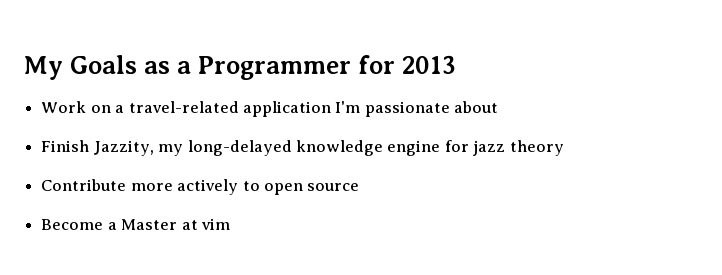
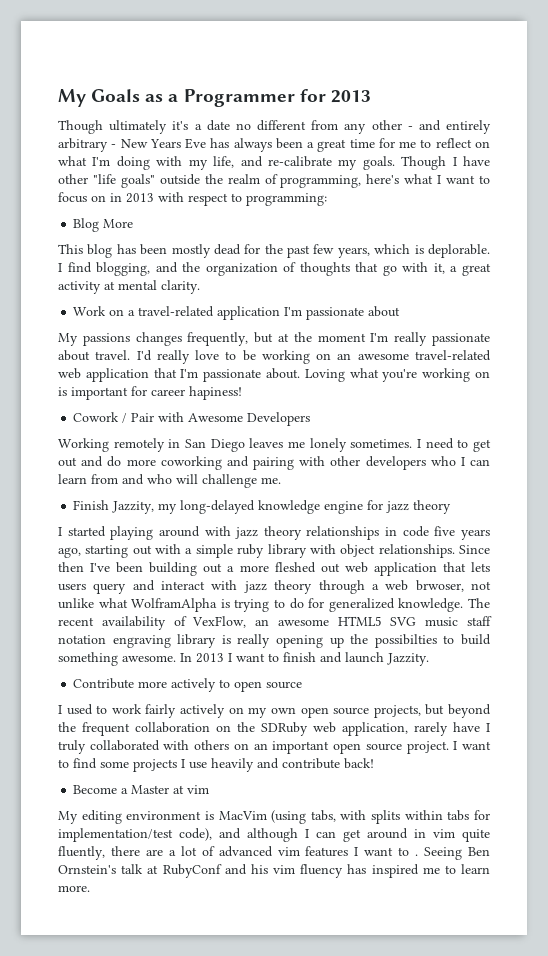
(457, 64) none -> [58,120,492,134] [58,138,490,152] [58,156,491,170] [58,174,491,188] [58,192,327,206] [73,218,134,232] [58,244,490,258] [58,262,492,276] [58,280,200,294] // Though ultimately it's a date no different from any other - and entirely arbitrary - New Years Eve has always been a great time for me to reflect on what I'm doing with my life, and re-calibrate my goals. Though I have other "life goals" outside the realm of programming, here's what I want to focus on in 2013 with respect to programming: // Blog More // This blog has been mostly dead for the past few years, which is deplorable. I find blogging, and the organization of thoughts that go with it, a great activity at mental clarity.
(499, 107) none -> [58,332,491,346] [58,350,491,364] [58,368,491,382] [58,386,242,400] [73,412,311,426] [58,438,492,452] [58,456,491,470] [58,474,281,488] // My passions changes frequently, but at the moment I'm really passionate about travel. I'd really love to be working on an awesome travel-related web application that I'm passionate about. Loving what you're working on is important for career hapiness! // Cowork / Pair with Awesome Developers // Working remotely in San Diego leaves me lonely sometimes. I need to get out and do more coworking and pairing with other developers who I can learn from and who will challenge me.
(564, 148) none -> [58,526,490,540] [58,544,491,558] [58,562,490,576] [58,580,492,594] [58,598,490,612] [58,616,492,630] [58,634,492,648] [58,652,429,666] // I started playing around with jazz theory relationships in code five years ago, starting out with a simple ruby library with object relationships. Since then I've been building out a more fleshed out web application that lets users query and interact with jazz theory through a web brwoser, not unlike what WolframAlpha is trying to do for generalized knowledge. The recent availability of VexFlow, an awesome HTML5 SVG music staff notation engraving library is really opening up the possibilties to build something awesome. In 2013 I want to finish and launch Jazzity.
(360, 187) none -> [58,704,492,718] [58,722,490,736] [58,740,492,754] [58,758,374,772] // I used to work fairly actively on my own open source projects, but beyond the frequent collaboration on the SDRuby web application, rarely have I truly collaborated with others on an important open source project. I want to find some projects I use heavily and contribute back!
(230, 224) none -> [58,810,490,824] [58,828,490,842] [58,846,491,860] [58,864,491,878] [58,885,90,892] // My editing environment is MacVim (using tabs, with splits within tabs for implementation/test code), and although I can get around in vim quite fluently, there are a lot of advanced vim features I want to . Seeing Ben Ornstein's talk at RubyConf and his vim fluency has inspired me to learn more.

